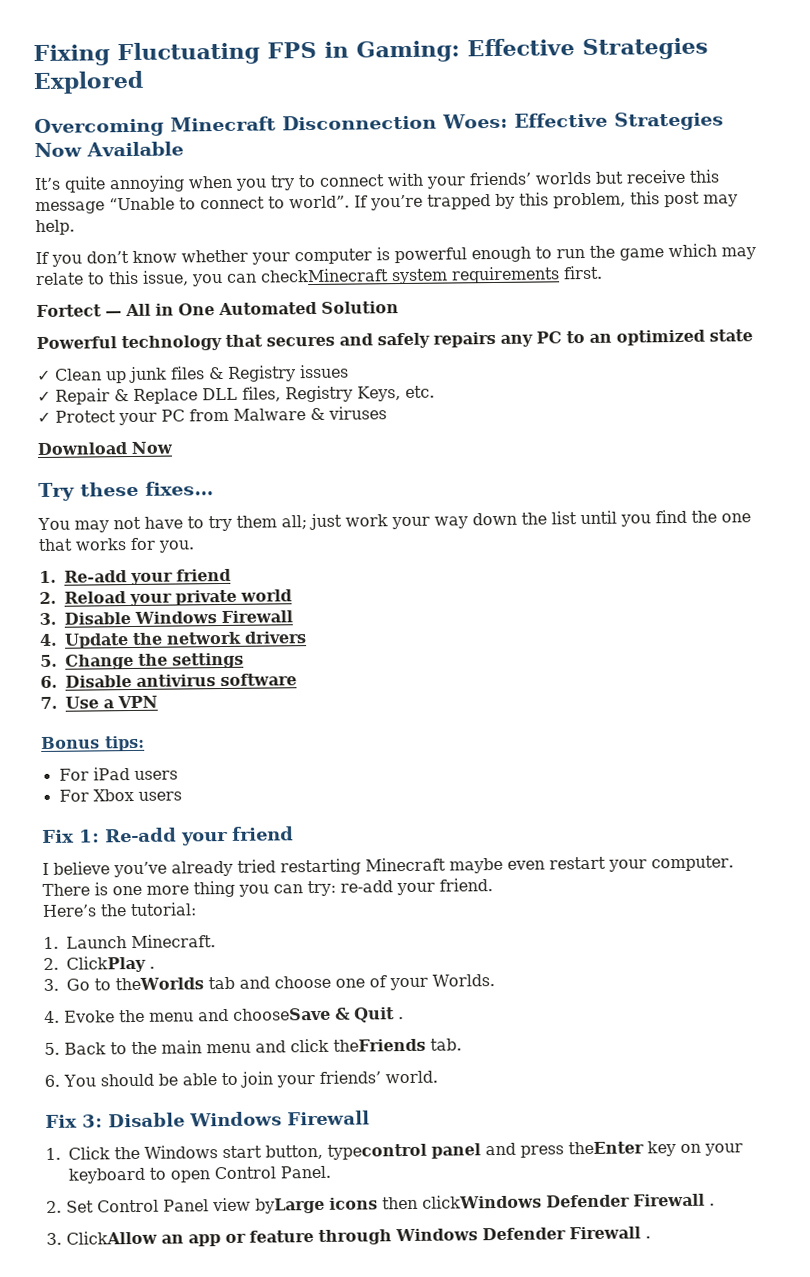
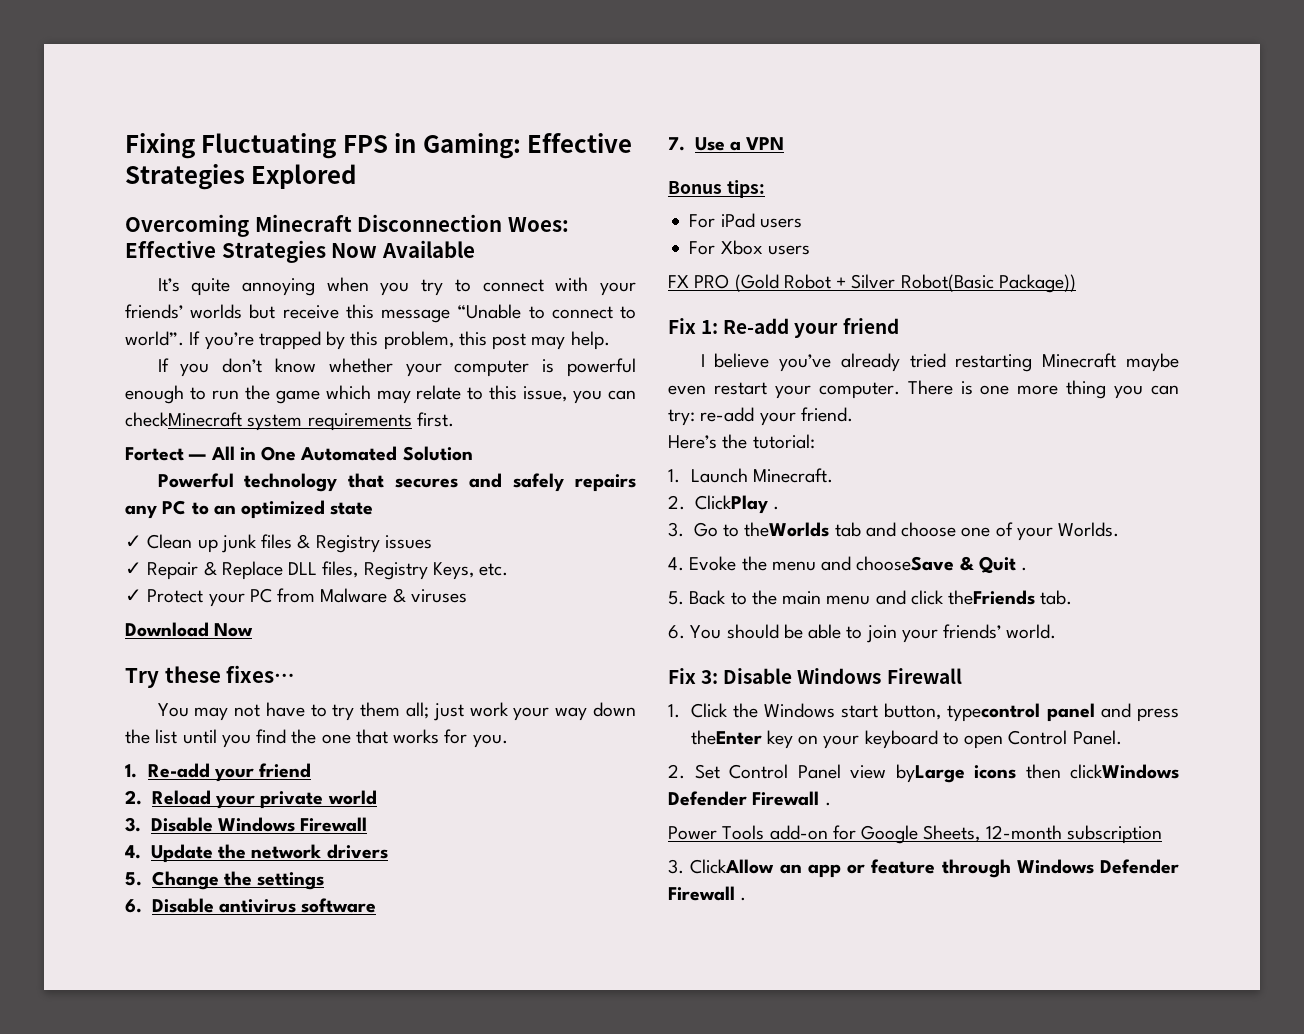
(182, 796) none -> [668,274,1076,293] // FX PRO (Gold Robot + Silver Robot(Basic Package))
(715, 1204) none -> [668,825,1162,844] // Power Tools add-on for Google Sheets, 12-month subscription

